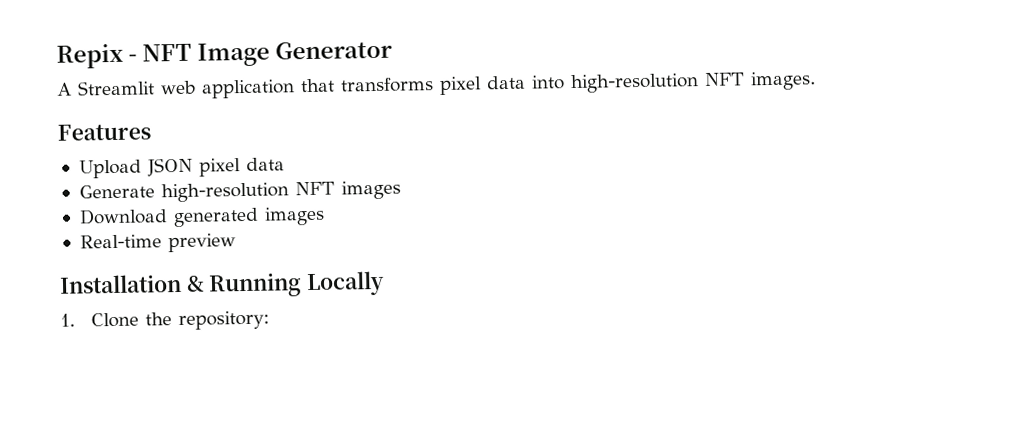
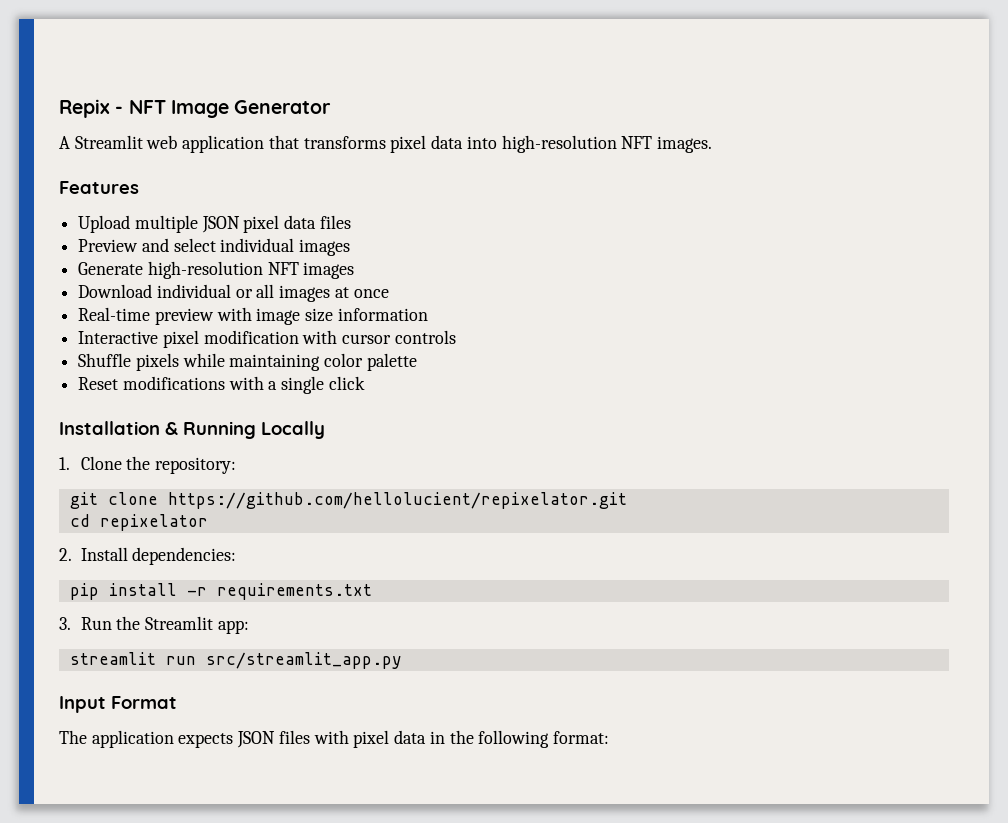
(142, 169) none -> [134,215,198,233] multiple
(285, 164) none -> [319,215,351,229] [78,238,351,256] files // Preview and select individual images
[172,206,325,228] generated images -> [156,284,389,302] individual or all images at once
(236, 243) none -> [216,307,428,325] [78,330,456,348] [78,353,417,371] [78,376,365,394] with image size information // Interactive pixel modification with cursor controls // Shuffle pixels while maintaining color palette // Reset modifications with a single click
(270, 320) none -> [69,492,627,509] [69,514,208,531] [59,547,237,565] [69,583,372,600] [59,616,249,634] [69,652,402,669] [59,696,177,713] [59,730,609,748] // git clone https://github.com/hellolucient/repixelator.git // cd repixelator // 2. Install dependencies: // pip install -r requirements.txt // 3. Run the Streamlit app: // streamlit run src/streamlit_app.py // Input Format // The application expects JSON files with pixel data in the following format:

